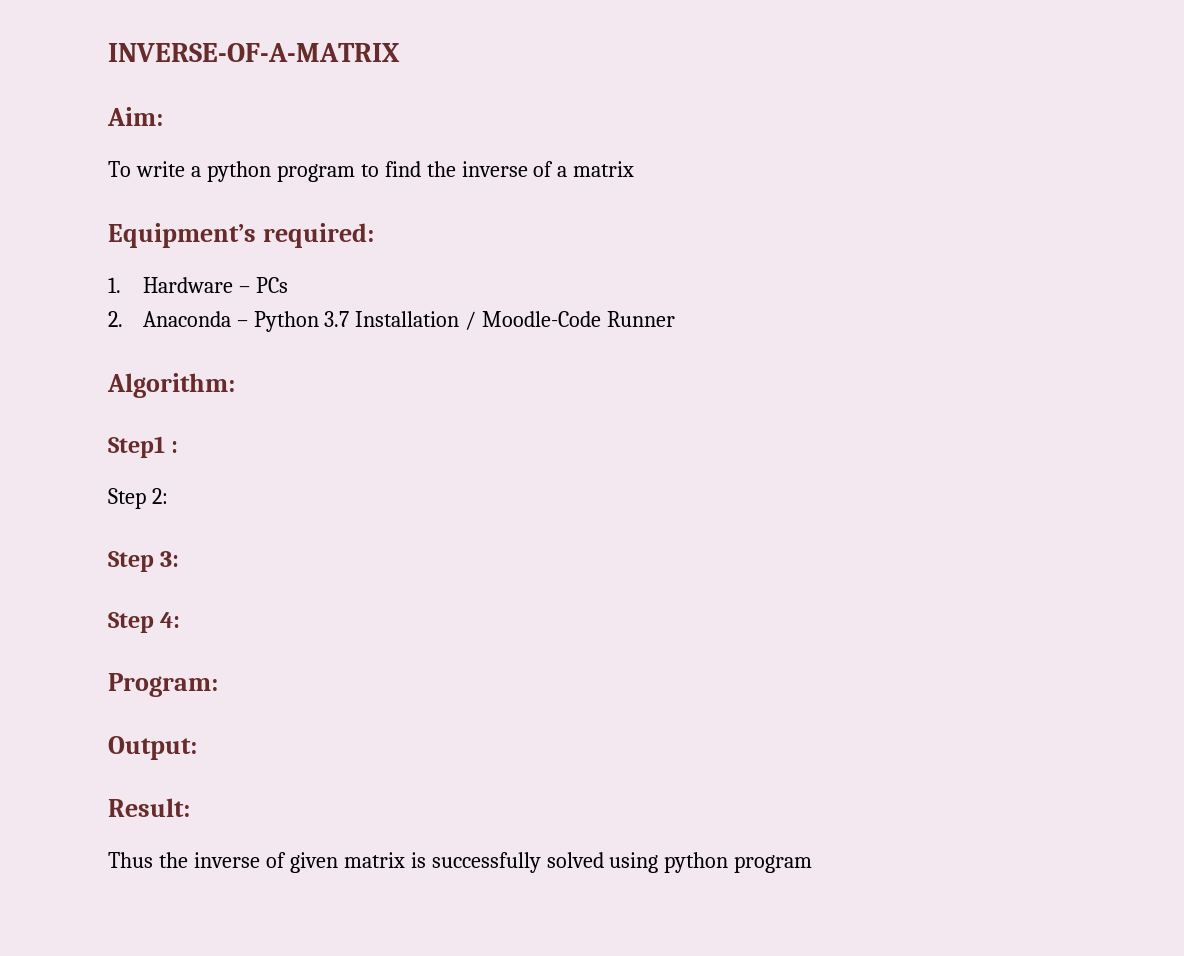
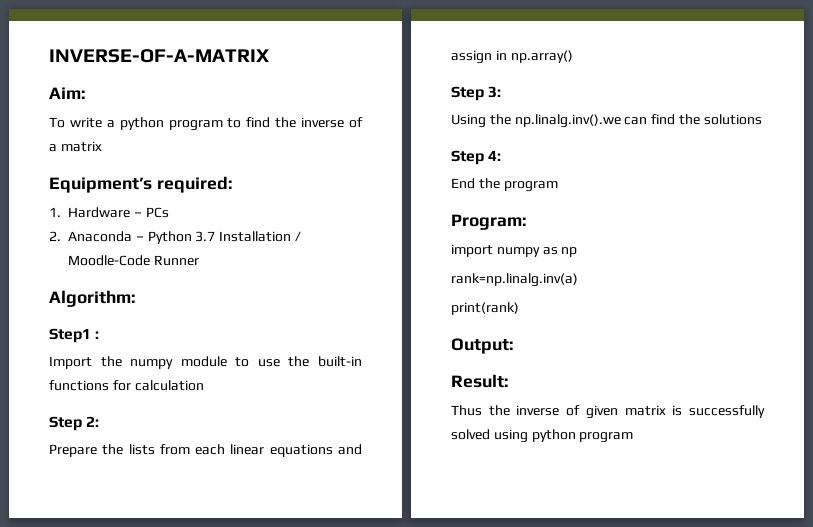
[108,488,168,509] [108,551,180,572] [108,612,181,633] [108,673,218,697] Step 2: // Step 3: // Step 4: // Program: -> [49,356,362,369] [49,380,204,391] [49,416,100,431] [49,444,362,457] [451,50,573,64] [451,86,502,101] [451,114,762,128] [451,150,502,165] [451,178,558,192] [451,214,526,230] [451,244,578,257] [451,273,578,287] [451,302,519,315] Import the numpy module to use the built-in functions for calculation // Step 2: // Prepare the lists from each linear equations and assign in np.array() // Step 3: // Using the np.linalg.inv().we can find the solutions // Step 4: // End the program // Program: // import numpy as np // rank=np.linalg.inv(a) // print(rank)

